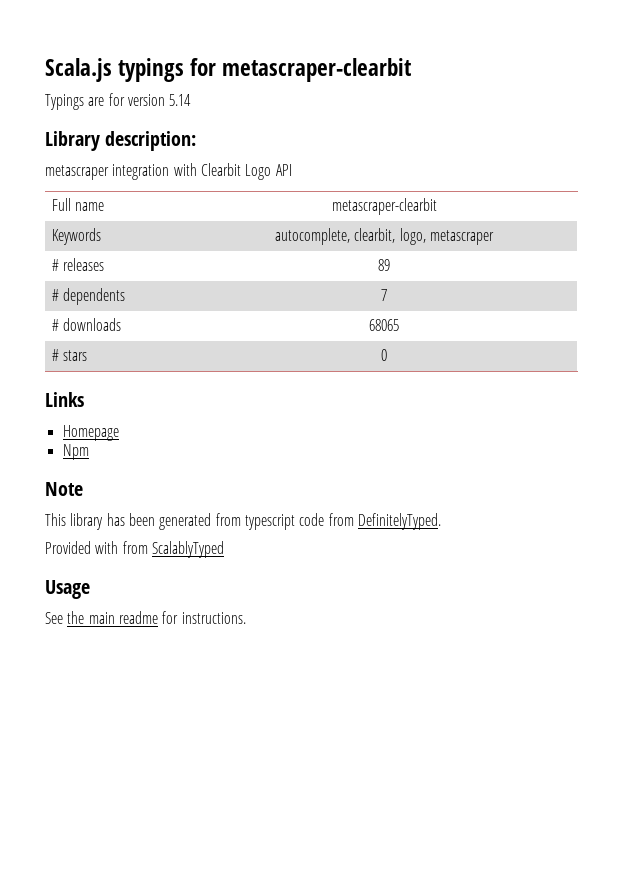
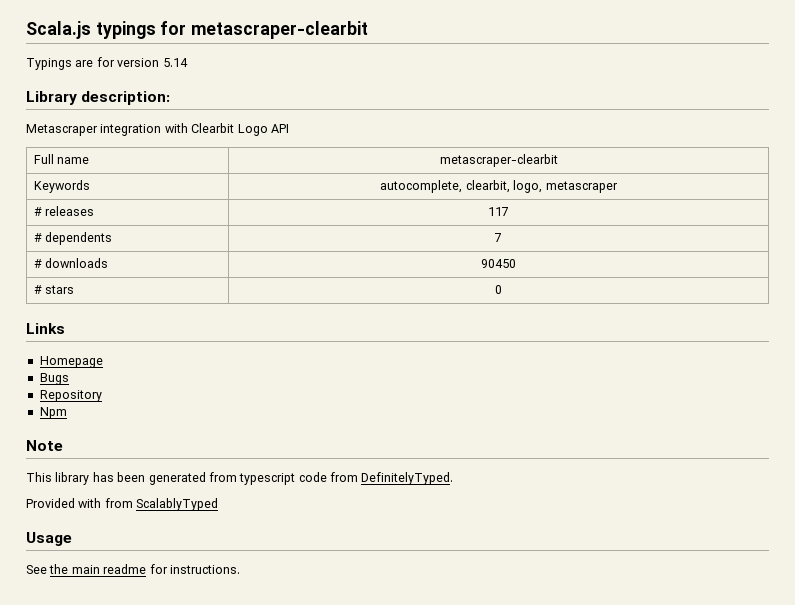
[45,165,109,180] metascraper -> [26,124,98,136] Metascraper
[378,259,390,271] 89 -> [488,207,509,216] 117
[369,319,399,331] 68065 -> [481,259,516,268] 90450
(119, 433) none -> [39,373,69,385] [39,390,102,402] // Bugs // Repository

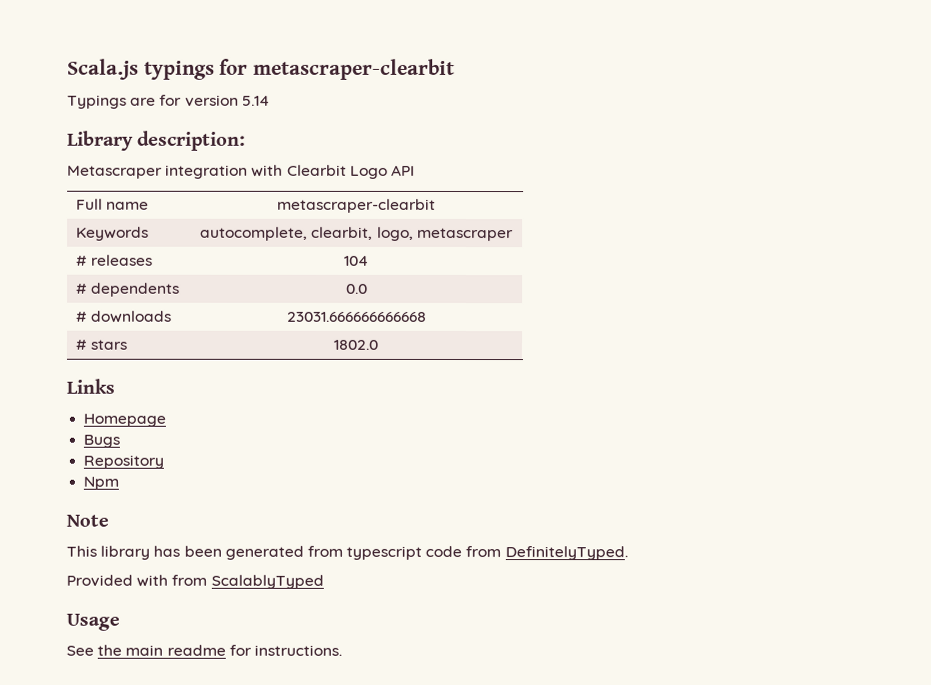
[488,207,509,216] 117 -> [344,255,369,266] 104
[494,233,502,242] 7 -> [345,283,368,294] 0.0
[481,259,516,268] 90450 -> [286,311,427,322] 23031.666666666668
[495,285,502,294] 0 -> [333,339,379,350] 1802.0

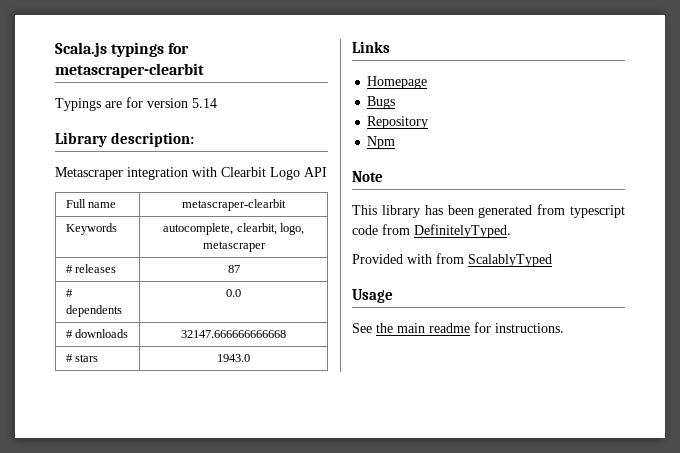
[344,255,369,266] 104 -> [227,265,240,273] 87
[286,311,427,322] 23031.666666666668 -> [181,330,286,338] 32147.666666666668
[333,339,379,350] 1802.0 -> [217,354,250,362] 1943.0

